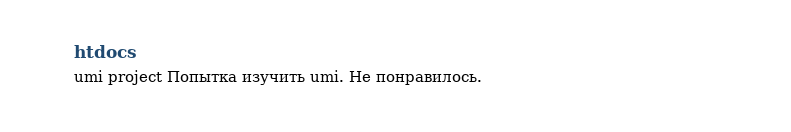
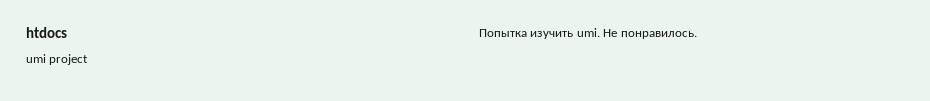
(162, 77) none -> (89, 59) //

